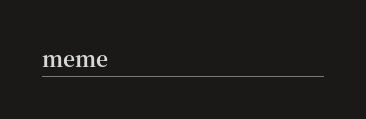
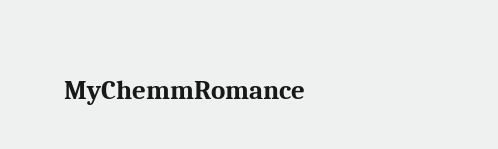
[42,55,108,67] meme -> [64,80,305,105] MyChemmRomance

